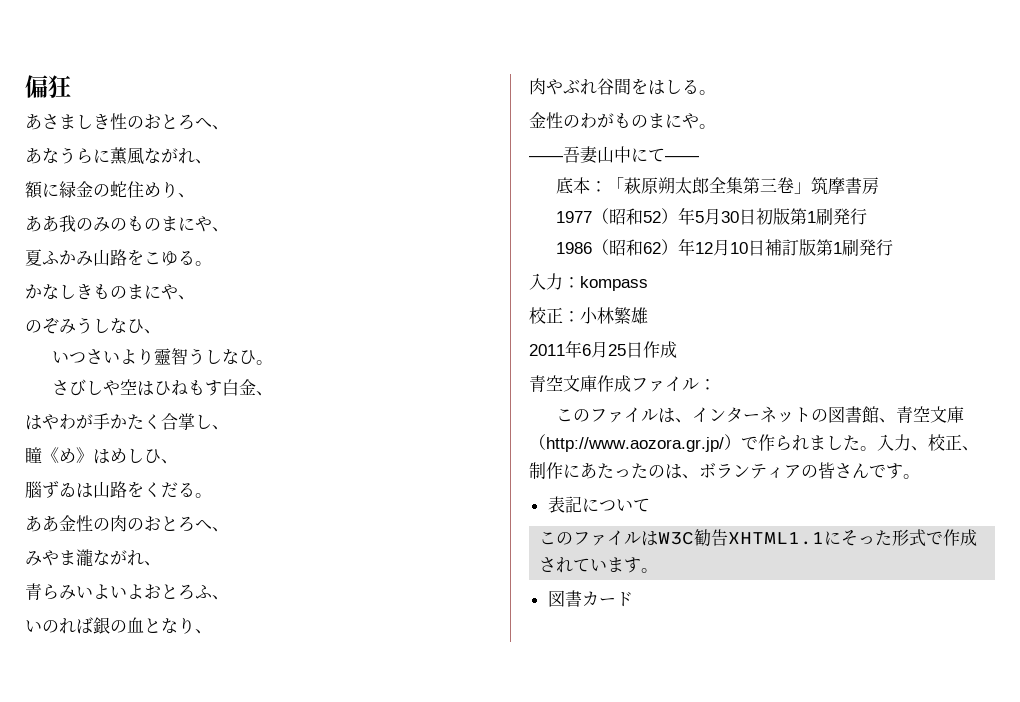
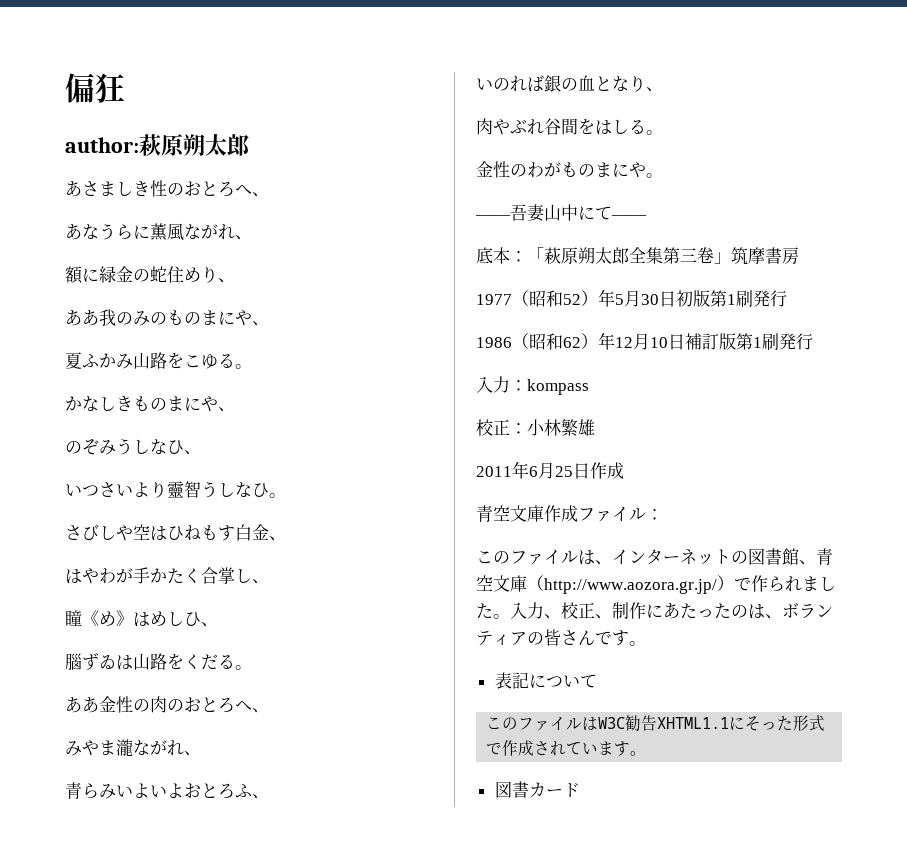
(71, 86) none -> [65,134,249,157] // author:萩原朔太郎

